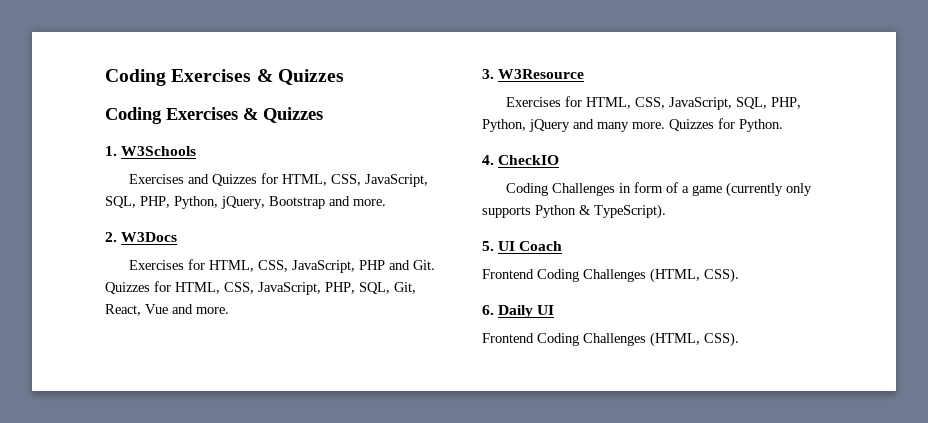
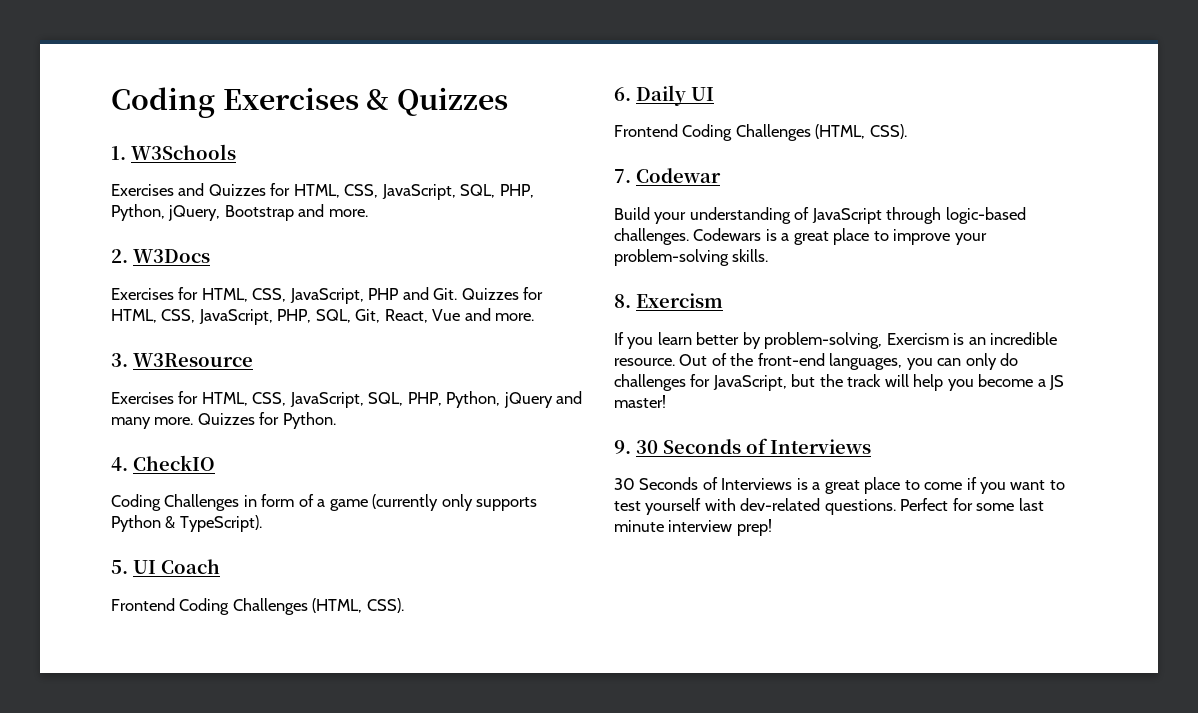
[105,69,344,86] [105,107,323,124] Coding Exercises & Quizzes // Coding Exercises & Quizzes -> [111,87,509,118] Coding Exercises & Quizzes
(739, 339) none -> [614,168,721,183] [614,207,1026,224] [614,228,987,245] [614,249,769,266] [614,293,723,308] [614,332,1058,349] [614,353,1019,370] [614,374,1065,391] [614,395,666,408] [614,438,871,454] [614,477,1065,494] [614,498,1044,515] [614,519,772,536] // 7. Codewar // Build your understanding of JavaScript through logic-based challenges. Codewars is a great place to improve your problem-solving skills. // 8. Exercism // If you learn better by problem-solving, Exercism is an incredible resource. Out of the front-end languages, you can only do challenges for JavaScript, but the track will help you become a JS master! // 9. 30 Seconds of Interviews // 30 Seconds of Interviews is a great place to come if you want to test yourself with dev-related questions. Perfect for some last minute interview prep!

